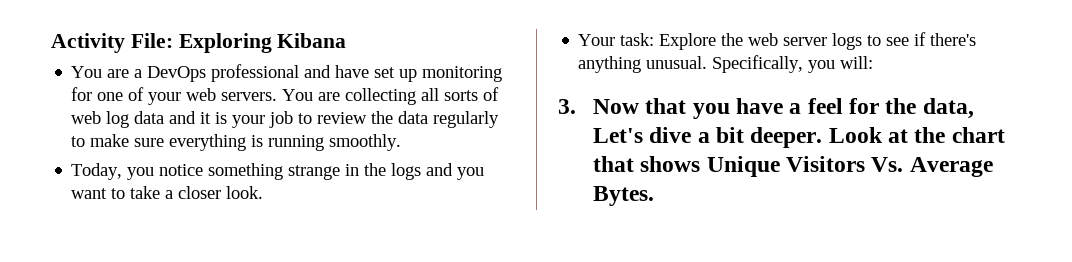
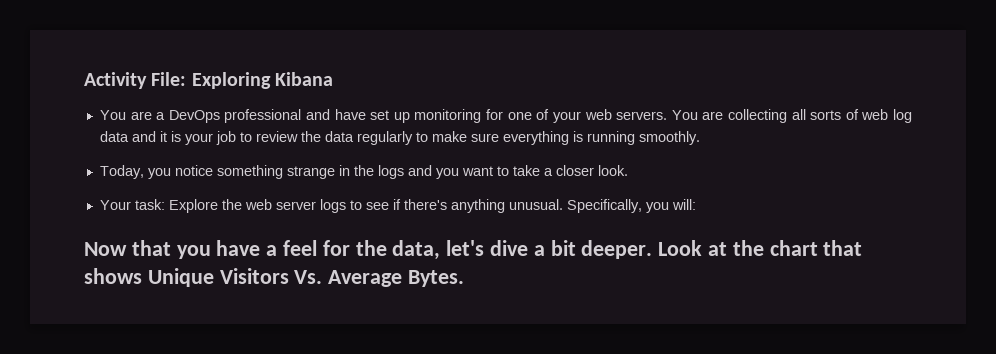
[558,99,576,114] 3. -> (696, 204) none
[593,128,644,143] Let's -> [446,240,485,256] let's

